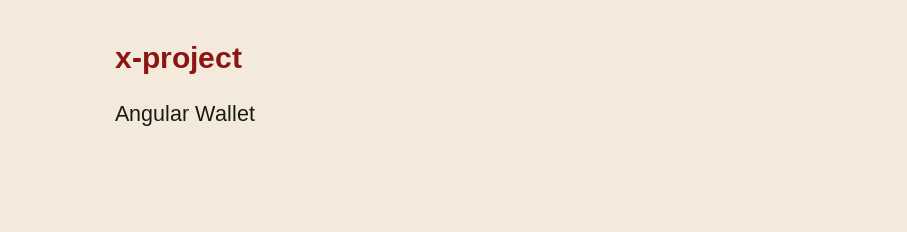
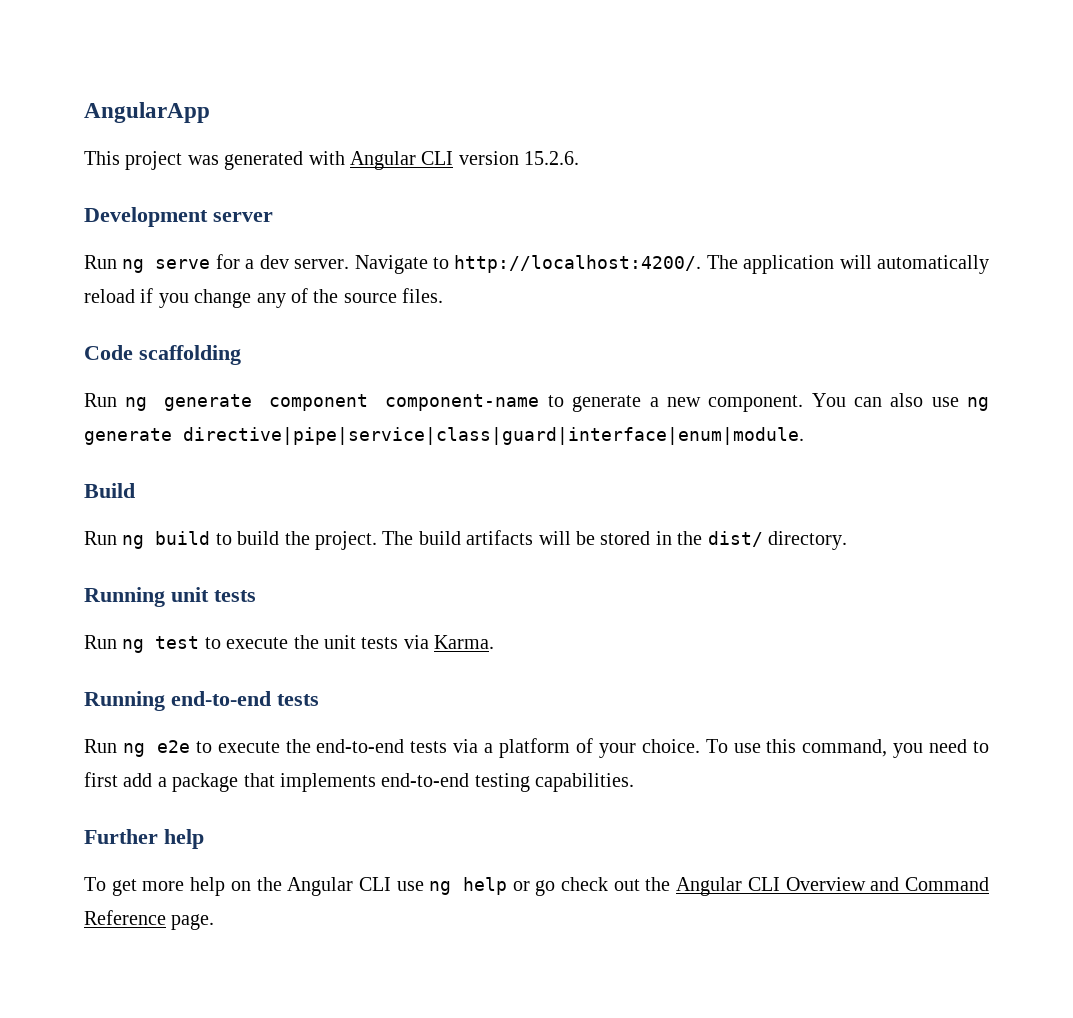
[115,46,242,74] [115,105,255,126] x-project // Angular Wallet -> [84,102,210,123] [84,151,580,170] [84,207,273,227] [84,254,989,274] [84,288,444,308] [84,345,241,365] [84,393,990,412] [84,427,804,445] [84,483,135,498] [84,530,847,550] [84,587,256,607] [84,635,495,653] [84,691,319,711] [84,738,990,758] [84,772,635,792] [84,829,204,849] [84,877,989,896] [84,910,215,930] AngularApp // This project was generated with Angular CLI version 15.2.6. // Development server // Run ng serve for a dev server. Navigate to http://localhost:4200/. The application will automatically reload if you change any of the source files. // Code scaffolding // Run ng generate component component-name to generate a new component. You can also use ng generate directive|pipe|service|class|guard|interface|enum|module. // Build // Run ng build to build the project. The build artifacts will be stored in the dist/ directory. // Running unit tests // Run ng test to execute the unit tests via Karma. // Running end-to-end tests // Run ng e2e to execute the end-to-end tests via a platform of your choice. To use this command, you need to first add a package that implements end-to-end testing capabilities. // Further help // To get more help on the Angular CLI use ng help or go check out the Angular CLI Overview and Command Reference page.

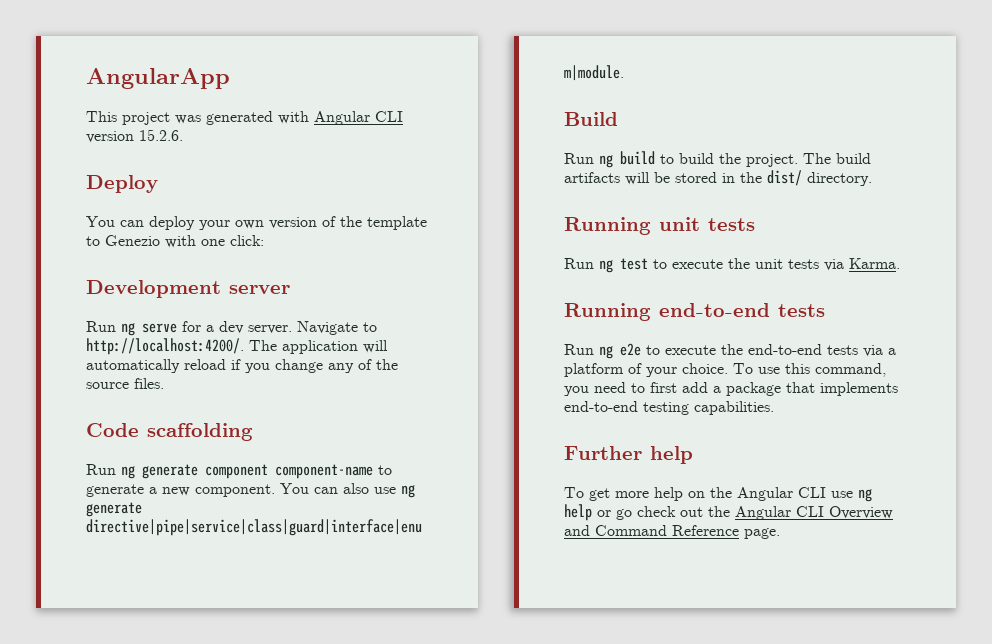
(580, 158) none -> [86,175,158,193] [86,216,427,230] [86,235,264,248] // Deploy // You can deploy your own version of the template to Genezio with one click:

